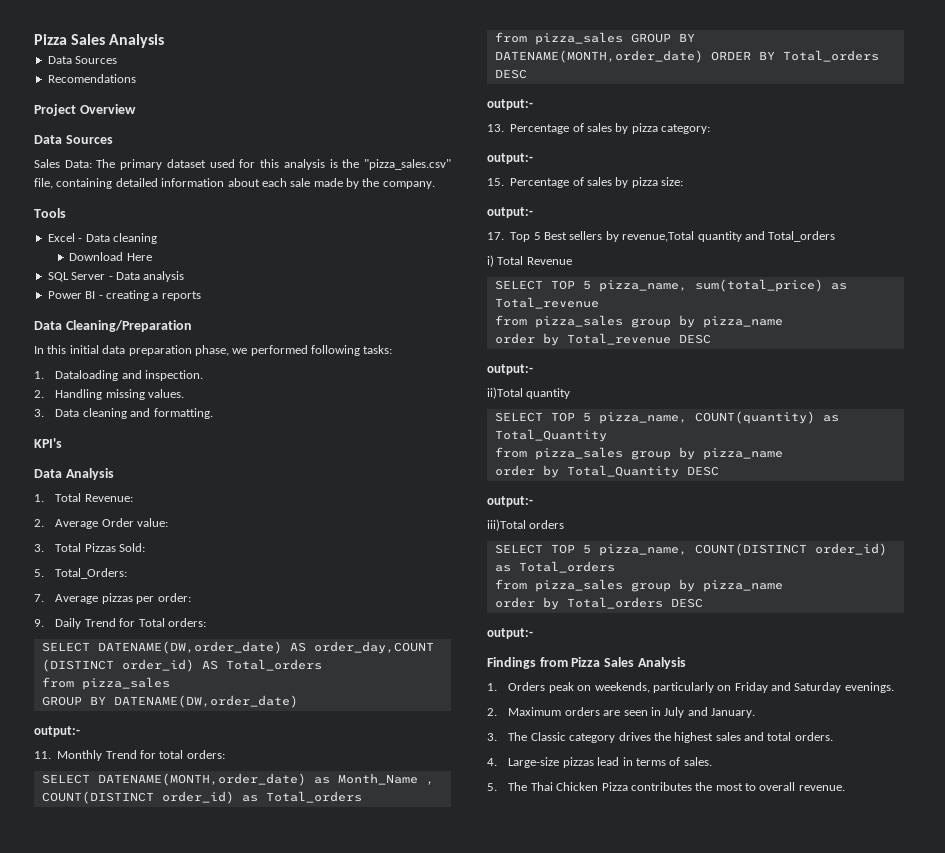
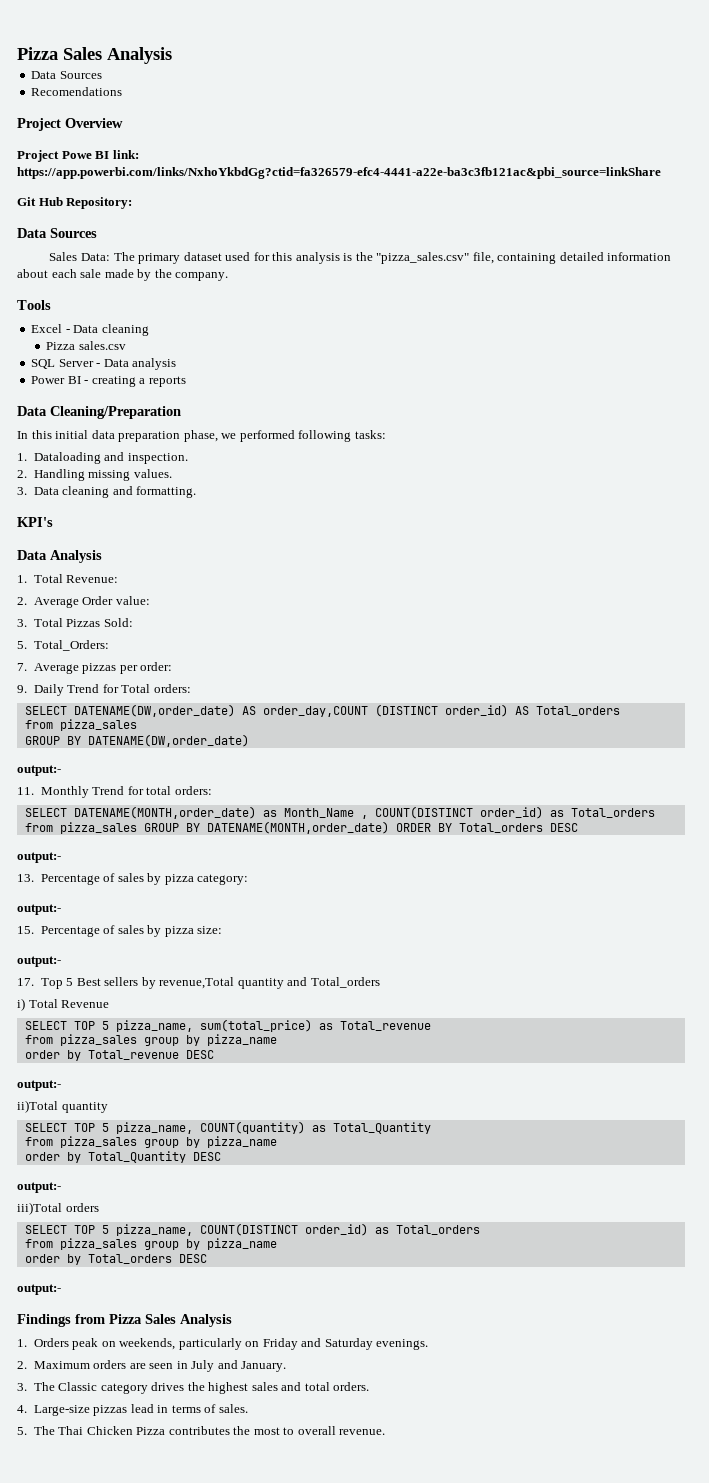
(136, 109) none -> [17,150,139,162] [17,167,661,179] [17,197,133,209] // Project Powe BI link: https://app.powerbi.com/links/NxhoYkbdGg?ctid=fa326579-efc4-4441-a22e-ba3c3fb121ac&pbi_source=linkShare // Git Hub Repository:
[69,252,152,261] Download Here -> [46,341,126,350] Pizza sales.csv

